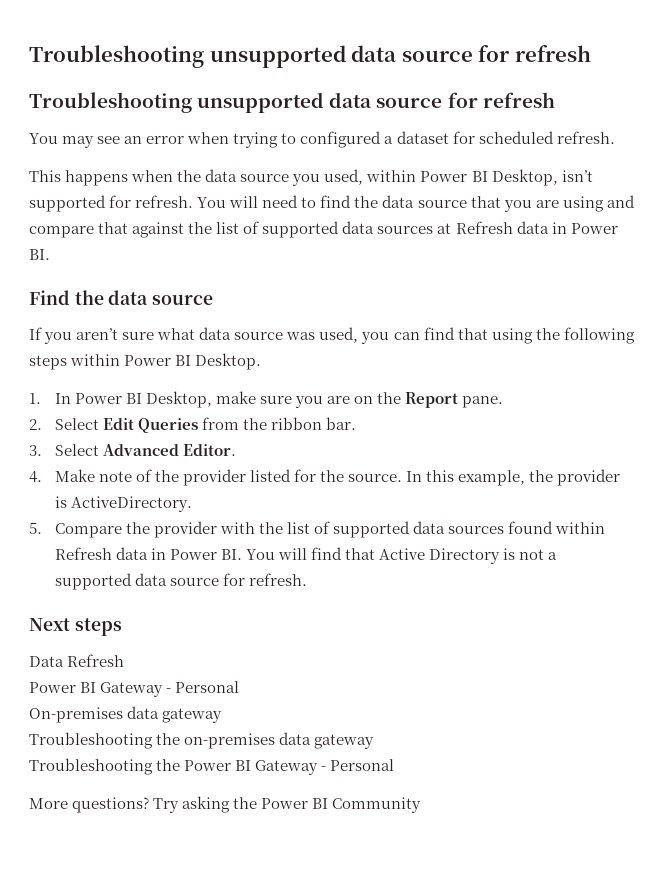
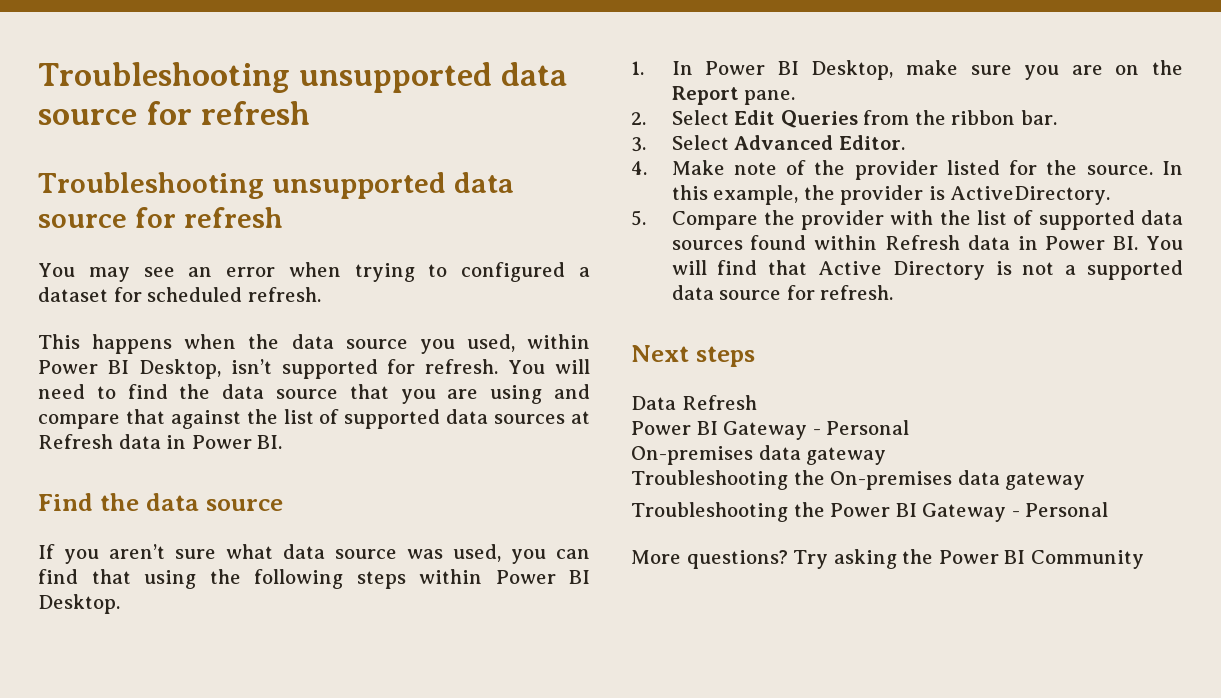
[184,733,276,749] on-premises -> [830,471,953,490] On-premises

